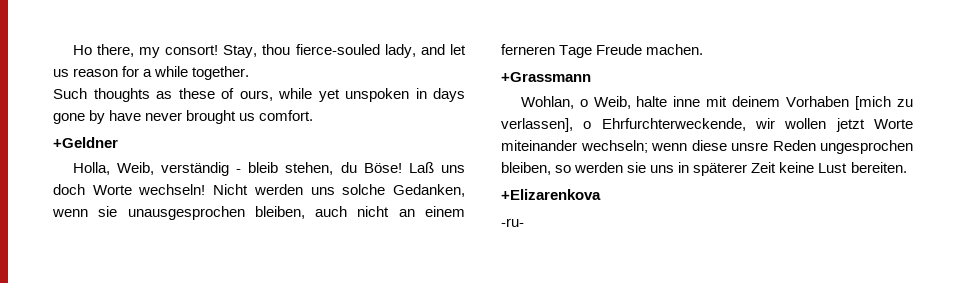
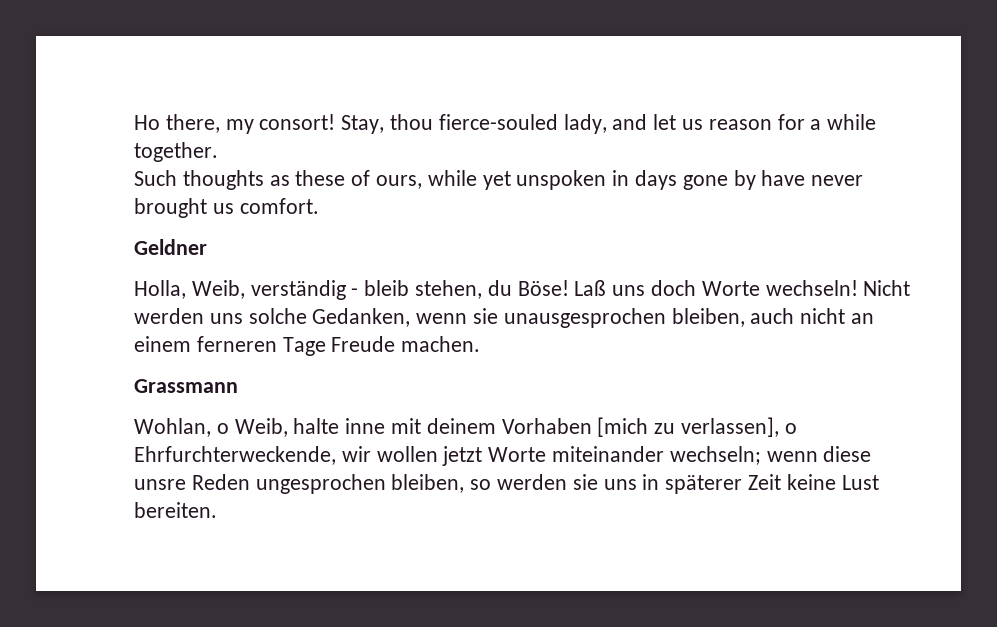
[53,137,118,148] +Geldner -> [134,239,207,255] Geldner
[501,72,591,82] +Grassmann -> [134,379,238,393] Grassmann
[501,189,601,200] [501,218,524,227] // +Elizarenkova // -ru- -> (217, 510) none

